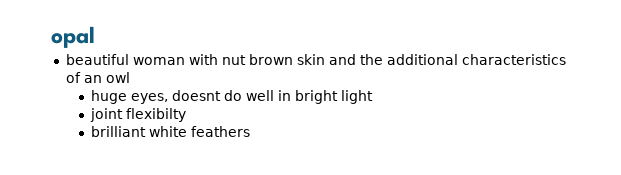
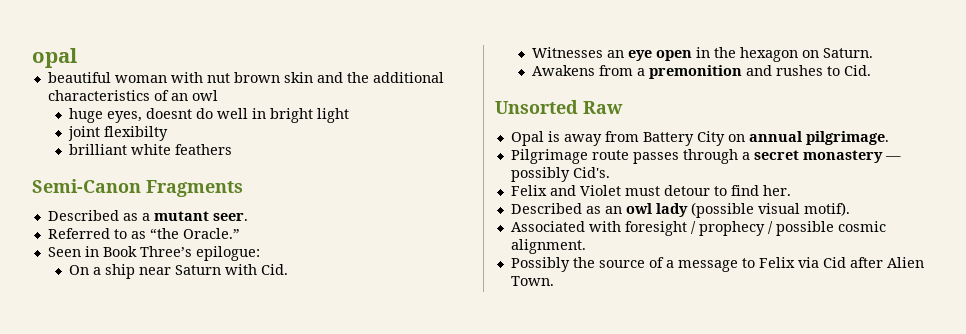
(250, 131) none -> [32,179,243,197] [47,210,248,221] [47,228,240,239] [47,246,260,261] [69,264,289,279] [532,47,874,62] [532,65,872,79] [495,100,623,114] [510,131,889,146] [510,149,901,164] [510,167,610,182] [510,185,791,196] [510,202,850,218] [510,221,886,236] [510,239,586,254] [510,257,924,272] [510,276,554,286] // Semi-Canon Fragments // Described as a mutant seer. // Referred to as “the Oracle.” // Seen in Book Three’s epilogue: // On a ship near Saturn with Cid. // Witnesses an eye open in the hexagon on Saturn. // Awakens from a premonition and rushes to Cid. // Unsorted Raw // Opal is away from Battery City on annual pilgrimage. // Pilgrimage route passes through a secret monastery — possibly Cid's. // Felix and Violet must detour to find her. // Described as an owl lady (possible visual motif). // Associated with foresight / prophecy / possible cosmic alignment. // Possibly the source of a message to Felix via Cid after Alien Town.

